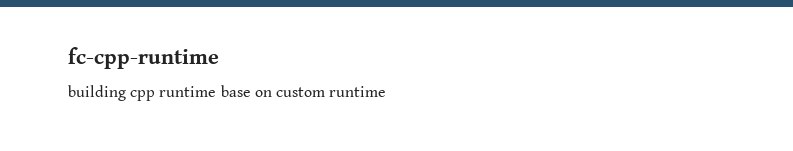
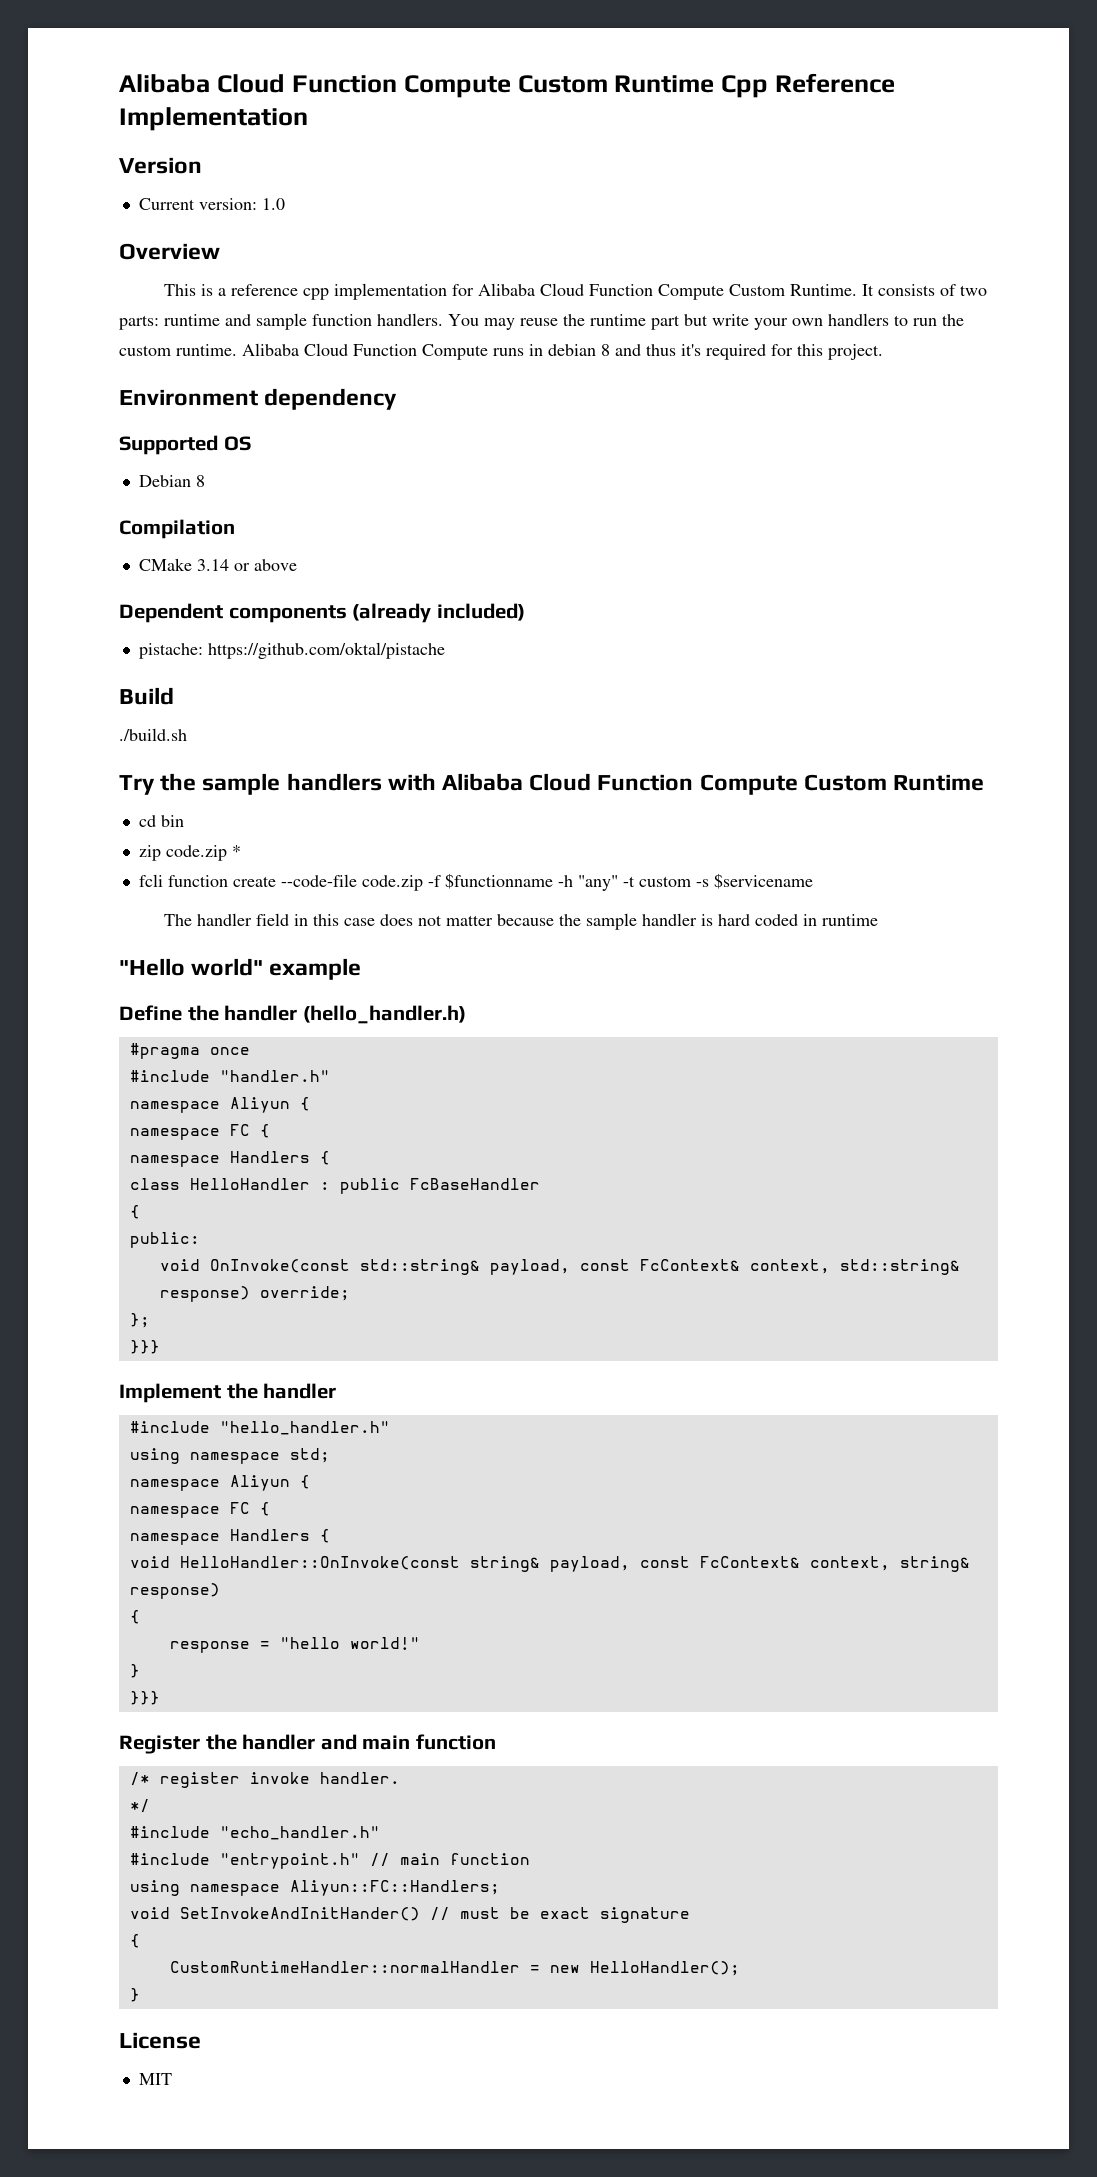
[68,47,219,69] [68,85,387,101] fc-cpp-runtime // building cpp runtime base on custom runtime -> [119,73,896,98] [119,107,308,131] [119,157,202,174] [138,198,285,210] [119,243,220,260] [164,283,988,300] [119,313,964,330] [119,343,883,360] [119,388,398,410] [119,435,251,455] [138,475,205,487] [119,519,235,539] [138,558,297,571] [119,603,525,623] [138,642,445,659] [119,687,174,705] [119,728,187,741] [119,773,985,795] [138,815,184,827] [138,845,241,861] [138,873,813,891] [164,913,879,930] [119,958,362,980] [119,1005,466,1024] [129,1043,250,1059] [129,1070,330,1082] [129,1097,310,1113] [129,1124,270,1140] [129,1151,330,1167] [129,1178,540,1194] [129,1205,140,1219] [129,1232,200,1248] [159,1259,960,1275] [159,1286,350,1302] [129,1313,150,1328] [129,1340,160,1354] [119,1383,337,1403] [129,1421,390,1435] [129,1448,330,1464] [129,1475,310,1491] [129,1502,270,1518] [129,1529,330,1545] [129,1556,970,1572] [129,1583,220,1599] [129,1610,140,1624] [169,1637,420,1653] [129,1664,140,1678] [129,1691,160,1705] [119,1734,496,1754] [129,1772,400,1788] [129,1799,150,1813] [129,1826,380,1840] [129,1853,530,1869] [129,1880,500,1896] [129,1907,690,1923] [129,1934,140,1948] [169,1961,740,1976] [129,1988,140,2002] [119,2032,201,2049] [138,2073,172,2085] Alibaba Cloud Function Compute Custom Runtime Cpp Reference Implementation // Version // Current version: 1.0 // Overview // This is a reference cpp implementation for Alibaba Cloud Function Compute Custom Runtime. It consists of two parts: runtime and sample function handlers. You may reuse the runtime part but write your own handlers to run the custom runtime. Alibaba Cloud Function Compute runs in debian 8 and thus it's required for this project. // Environment dependency // Supported OS // Debian 8 // Compilation // CMake 3.14 or above // Dependent components (already included) // pistache: https://github.com/oktal/pistache // Build // ./build.sh // Try the sample handlers with Alibaba Cloud Function Compute Custom Runtime // cd bin // zip code.zip * // fcli function create --code-file code.zip -f $functionname -h "any" -t custom -s $servicename // The handler field in this case does not matter because the sample handler is hard coded in runtime // "Hello world" example // Define the handler (hello_handler.h) // #pragma once // #include "handler.h" // namespace Aliyun { // namespace FC { // namespace Handlers { // class HelloHandler : public FcBaseHandler // { // public: // void OnInvoke(const std::string& payload, const FcContext& context, std::string& response) override; // }; // }}} // Implement the handler // #include "hello_handler.h" // using namespace std; // namespace Aliyun { // namespace FC { // namespace Handlers { // void HelloHandler::OnInvoke(const string& payload, const FcContext& context, string& response) // { // response = "hello world!" // } // }}} // Register the handler and main function // /* register invoke handler. // */ // #include "echo_handler.h" // #include "entrypoint.h" // main function // using namespace Aliyun::FC::Handlers; // void SetInvokeAndInitHander() // must be exact signature // { // CustomRuntimeHandler::normalHandler = new HelloHandler(); // } // License // MIT

